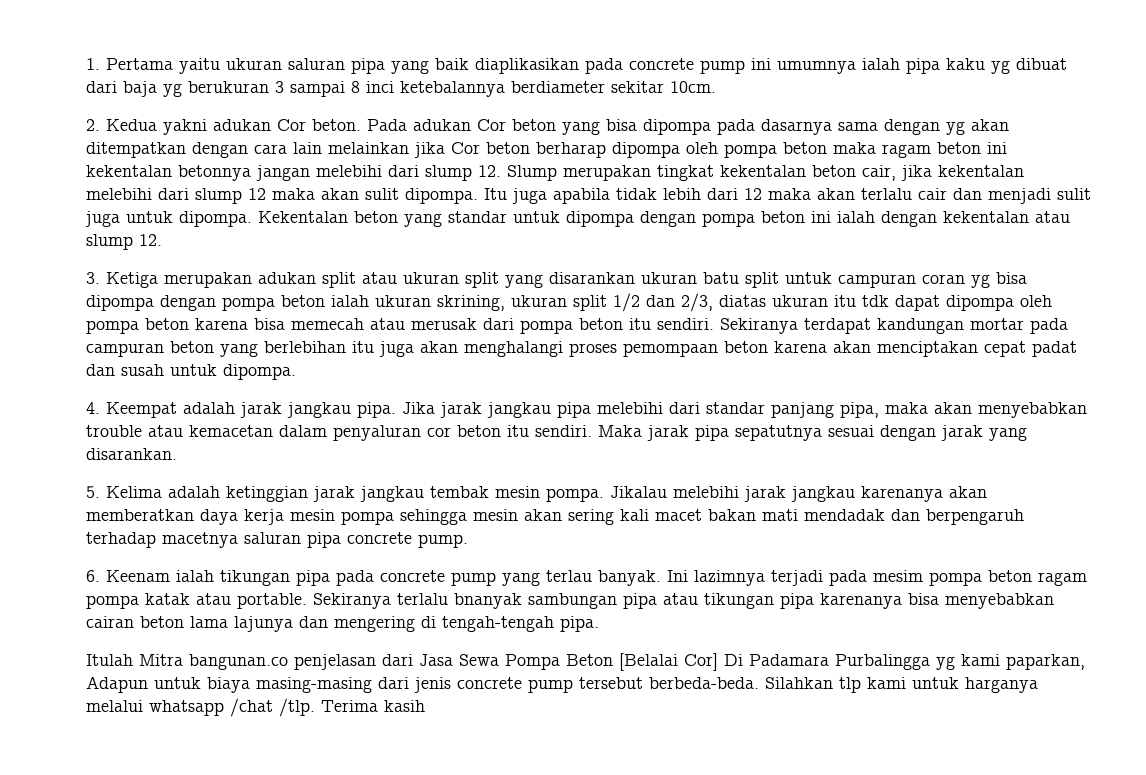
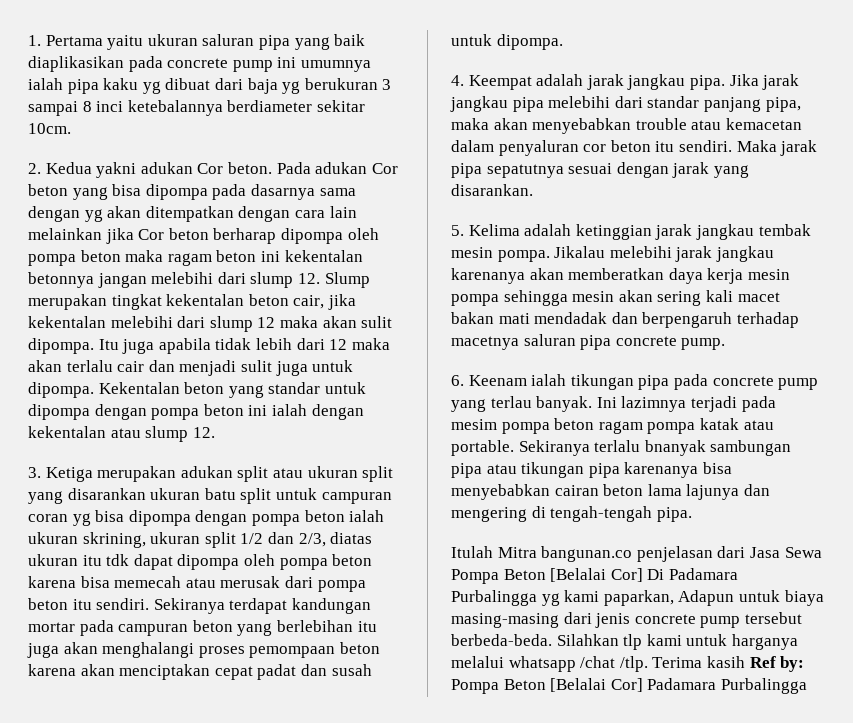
(425, 706) none -> [749,656,805,672] [451,678,807,694] Ref by: Pompa Beton [Belalai Cor] Padamara Purbalingga

